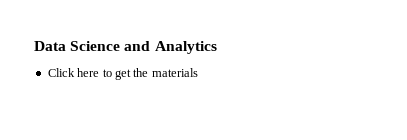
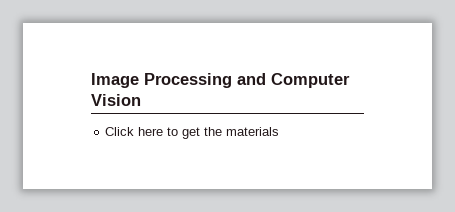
[34,41,217,54] Data Science and Analytics -> [91,73,350,88] [91,94,141,106] Image Processing and Computer Vision

